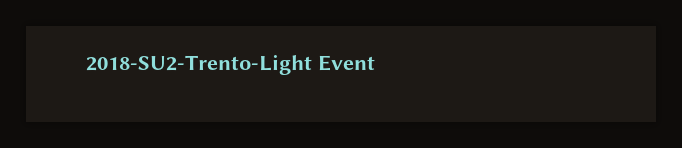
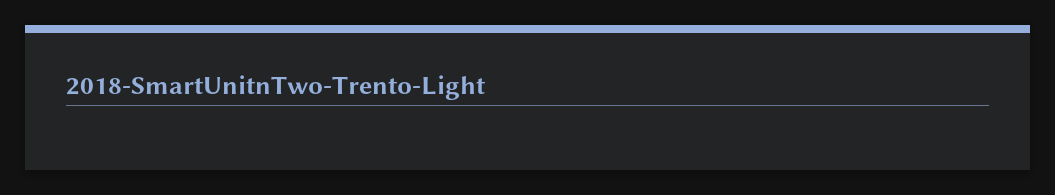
[86,54,375,75] 2018-SU2-Trento-Light Event -> [66,75,486,100] 2018-SmartUnitnTwo-Trento-Light

